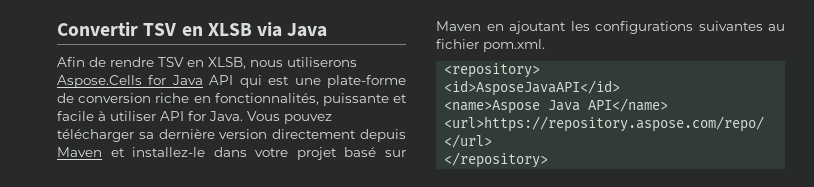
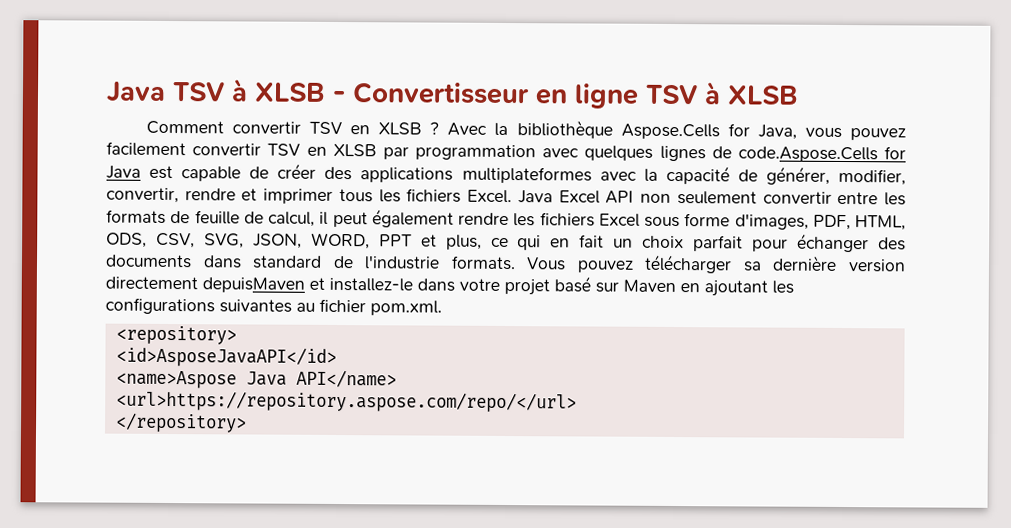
[57,22,328,37] [57,57,357,69] [57,75,406,88] [57,93,407,106] [57,111,243,121] Convertir TSV en XLSB via Java // Afin de rendre TSV en XLSB, nous utiliserons Aspose.Cells for Java API qui est une plate-forme de conversion riche en fonctionnalités, puissante et facile à utiliser API for Java. -> [106,78,799,109] [145,120,907,141] [106,141,906,163] [106,163,907,186] [106,187,907,206] [106,209,906,231] [106,232,907,253] [105,254,516,271] Java TSV à XLSB - Convertisseur en ligne TSV à XLSB // Comment convertir TSV en XLSB ? Avec la bibliothèque Aspose.Cells for Java, vous pouvez facilement convertir TSV en XLSB par programmation avec quelques lignes de code.Aspose.Cells for Java est capable de créer des applications multiplateformes avec la capacité de générer, modifier, convertir, rendre et imprimer tous les fichiers Excel. Java Excel API non seulement convertir entre les formats de feuille de calcul, il peut également rendre les fichiers Excel sous forme d'images, PDF, HTML, ODS, CSV, SVG, JSON, WORD, PPT et plus, ce qui en fait un choix parfait pour échanger des documents dans standard de l'industrie formats.
[360,129,407,142] [57,147,102,157] depuis Maven -> [202,277,305,293] depuisMaven

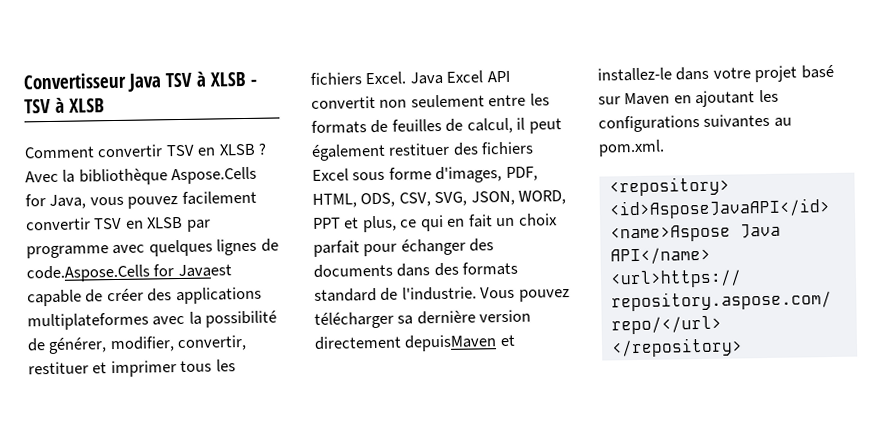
(106, 92) none -> [23,72,126,90] Convertisseur
[352,82,639,109] Convertisseur en ligne -> (257, 82) none
[415,144,536,161] programmation -> [26,245,109,259] programme
[106,165,174,180] Java est -> [177,264,232,278] Javaest
[665,165,730,185] capacité -> [205,310,278,328] possibilité
[184,188,236,201] rendre -> [28,361,89,375] restituer
(635, 197) none -> [311,95,376,109] convertit
[762,191,832,204] convertir -> (485, 101) none
[194,210,240,225] feuille -> [391,118,442,132] feuilles
[458,212,536,227] rendre les -> [388,142,479,156] restituer des
[252,255,516,271] standard de l'industrie formats. -> [433,261,519,277] [314,286,477,302] des formats standard de l'industrie.
[319,298,366,313] fichier -> (792, 122) none

